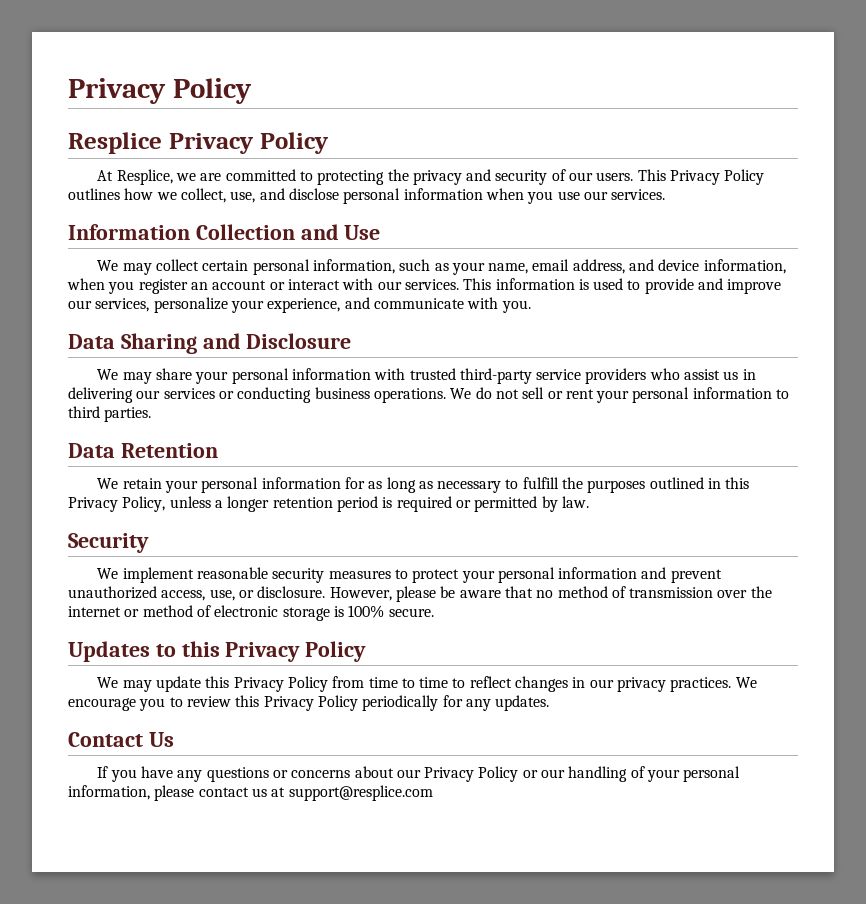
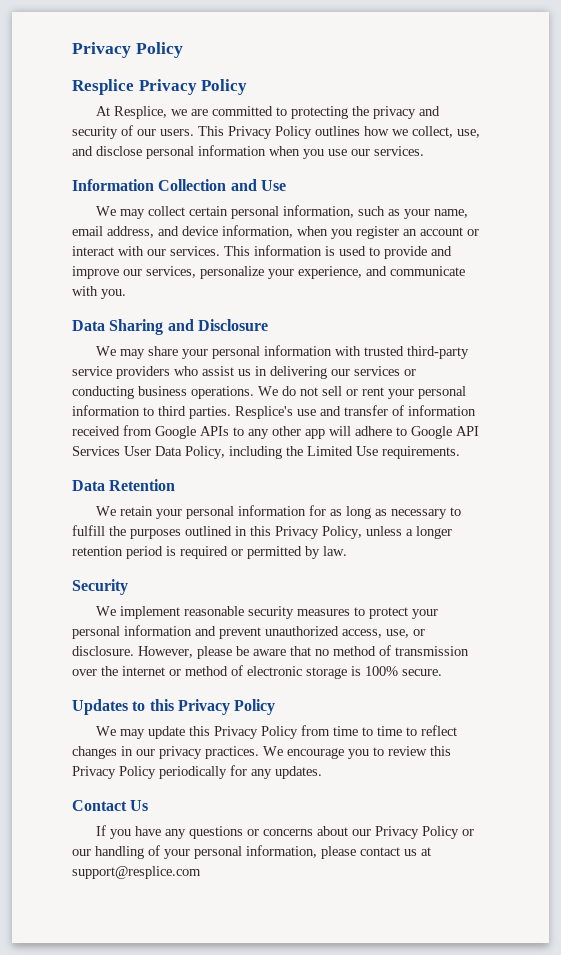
(152, 414) none -> [235,405,476,419] [72,425,479,439] [72,446,460,459] Resplice's use and transfer of information received from Google APIs to any other app will adhere to Google API Services User Data Policy, including the Limited Use requirements.

